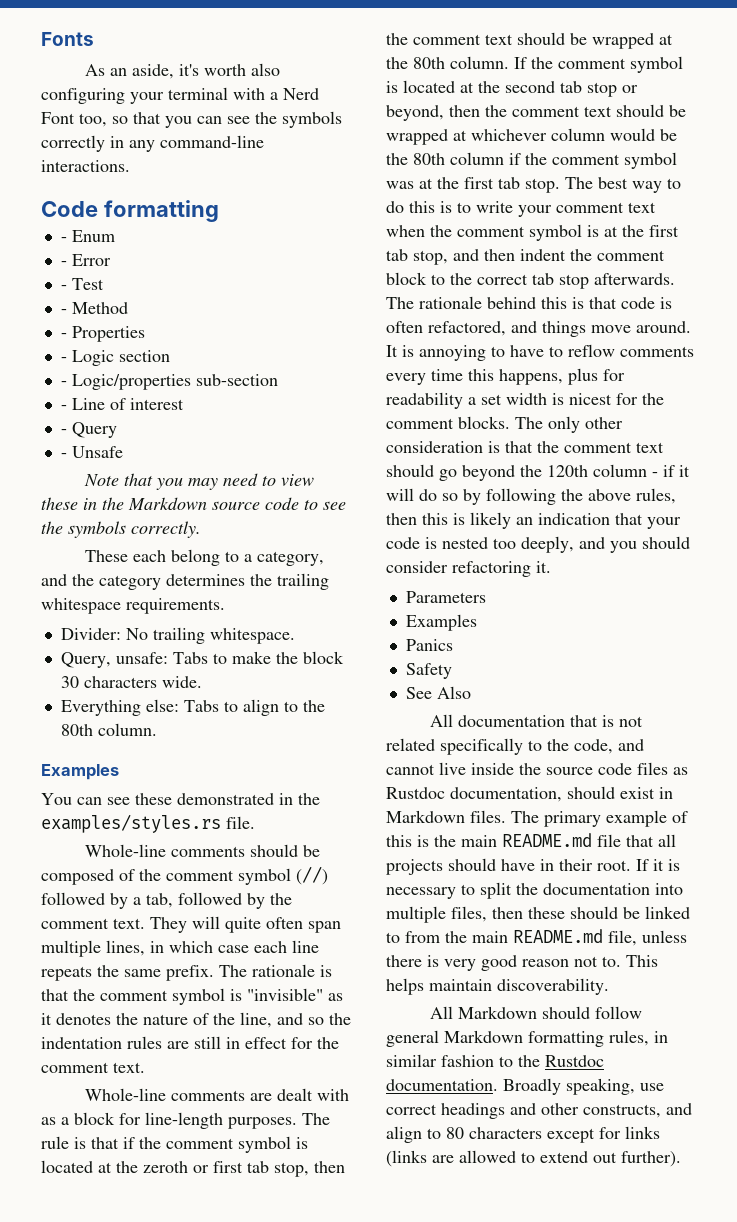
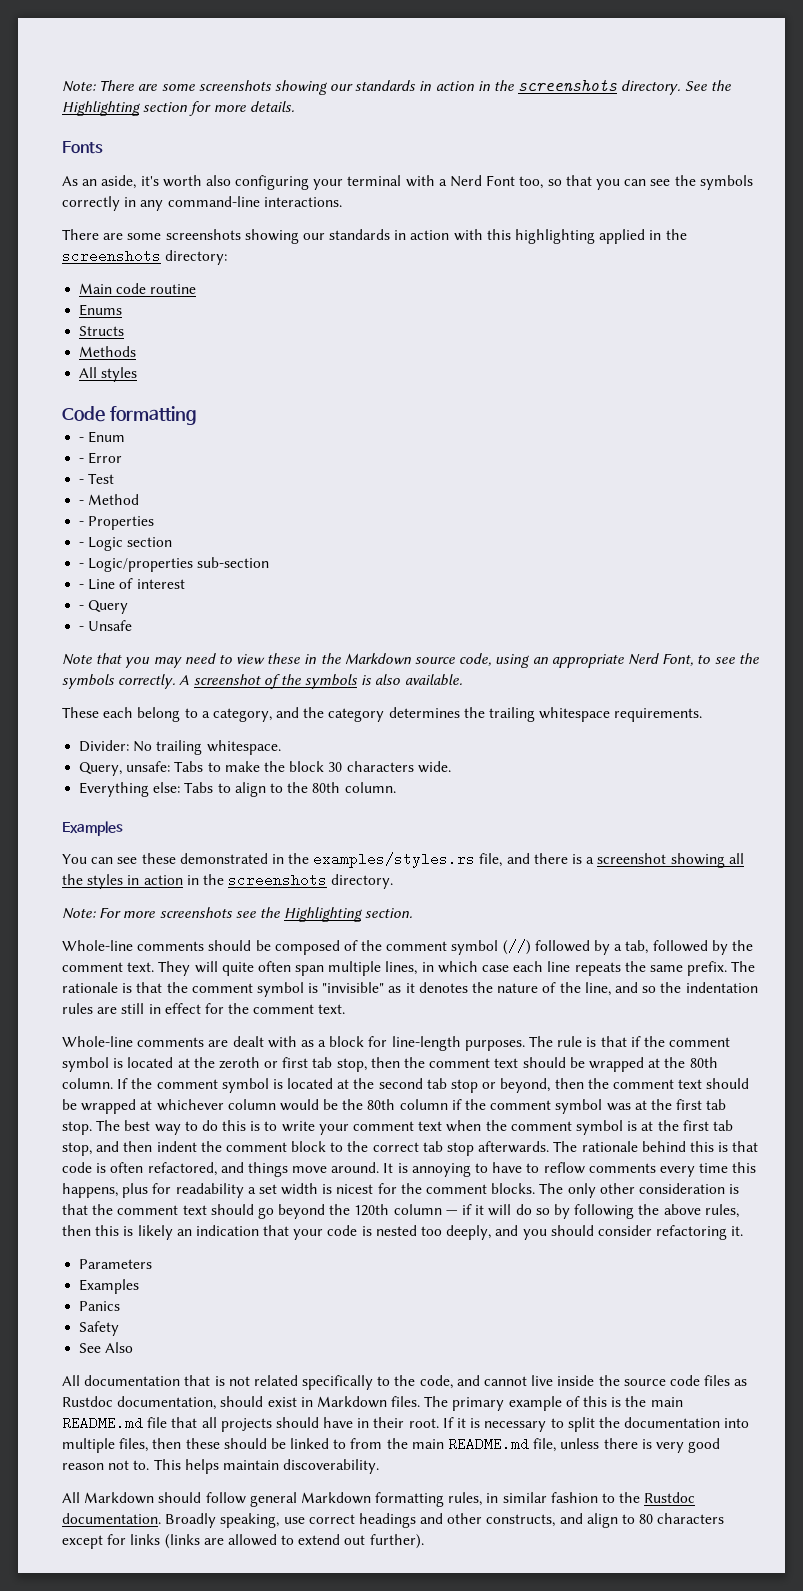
(41, 39) none -> [62,80,731,95] [62,101,294,116] Note: There are some screenshots showing our standards in action in the screenshots directory. See the Highlighting section for more details. //
(130, 166) none -> [62,229,687,244] [62,249,228,265] [79,283,197,294] [79,304,123,316] [79,326,125,336] [79,346,137,357] [79,367,138,382] // There are some screenshots showing our standards in action with this highlighting applied in the screenshots directory: // Main code routine // Enums // Structs // Methods // All styles
[265,497,299,510] code -> [459,653,694,668] code, using an appropriate Nerd Font,
(201, 529) none -> [179,674,462,689] A screenshot of the symbols is also available.
[226,816,255,829] file. -> [479,853,744,868] [62,873,394,889] [62,907,413,922] file, and there is a screenshot showing all the styles in action in the screenshots directory. // Note: For more screenshots see the Highlighting section.
[652,472,658,477] - -> [445,1210,458,1215] —

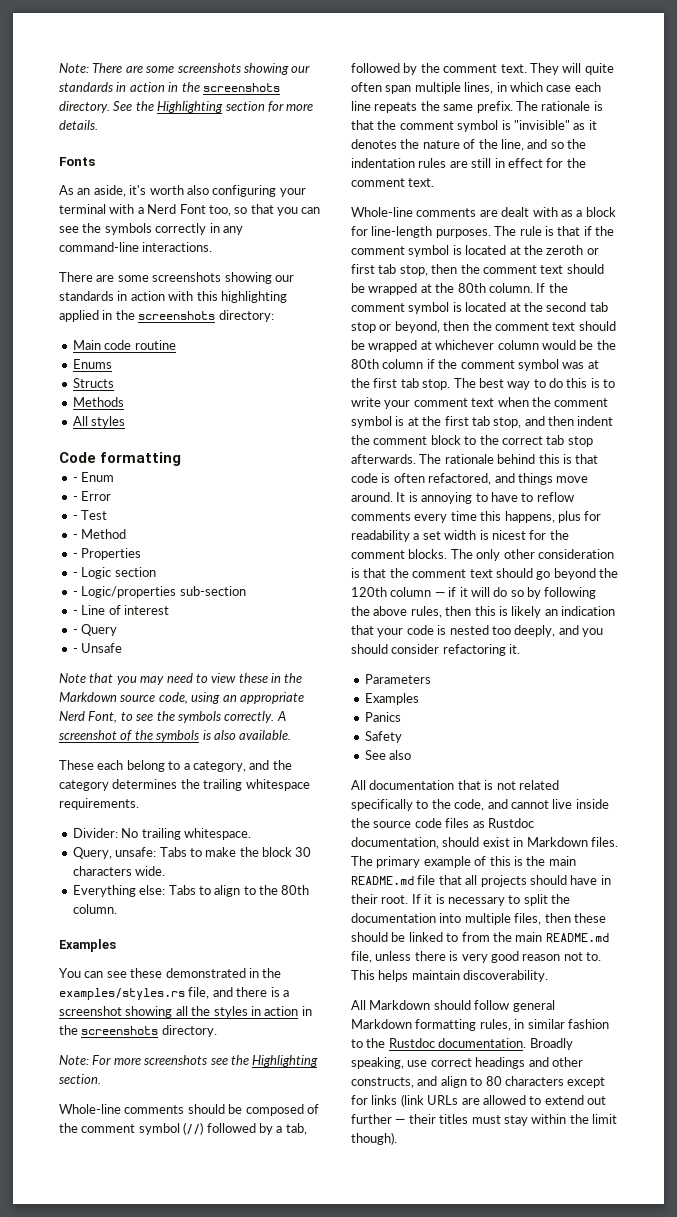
[105,1342,134,1353] Also -> [389,750,412,760] also
[164,1534,200,1549] (links -> [400,1094,459,1107] (link URLs
[369,1534,424,1549] further). -> [351,1114,617,1126] [351,1132,397,1145] further — their titles must stay within the limit though).

